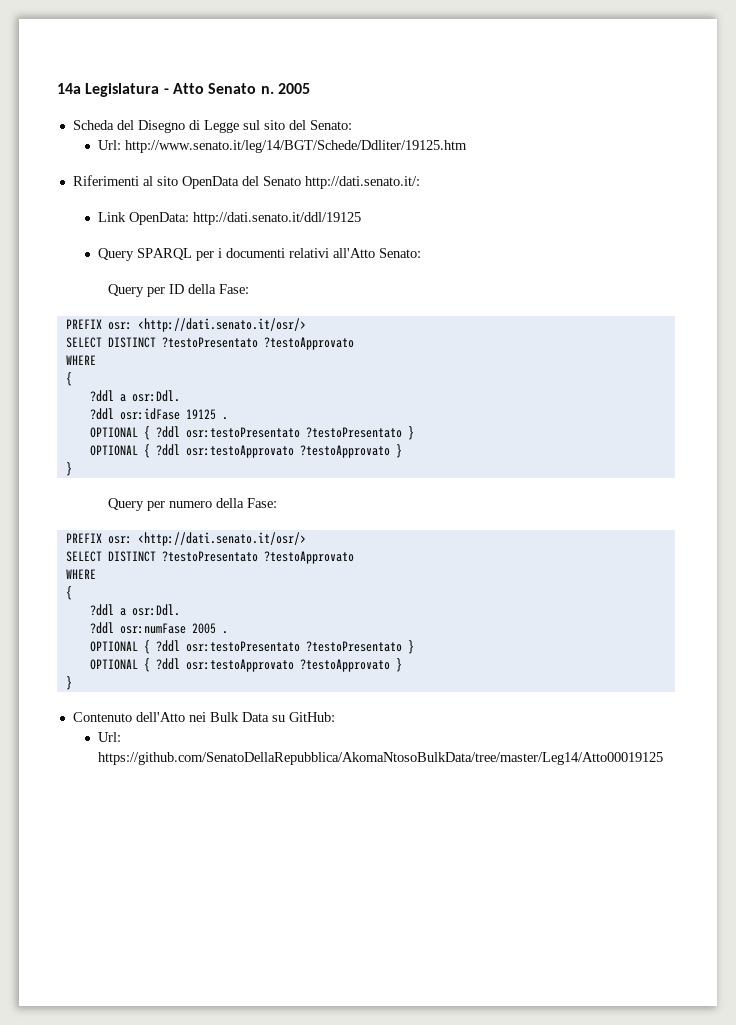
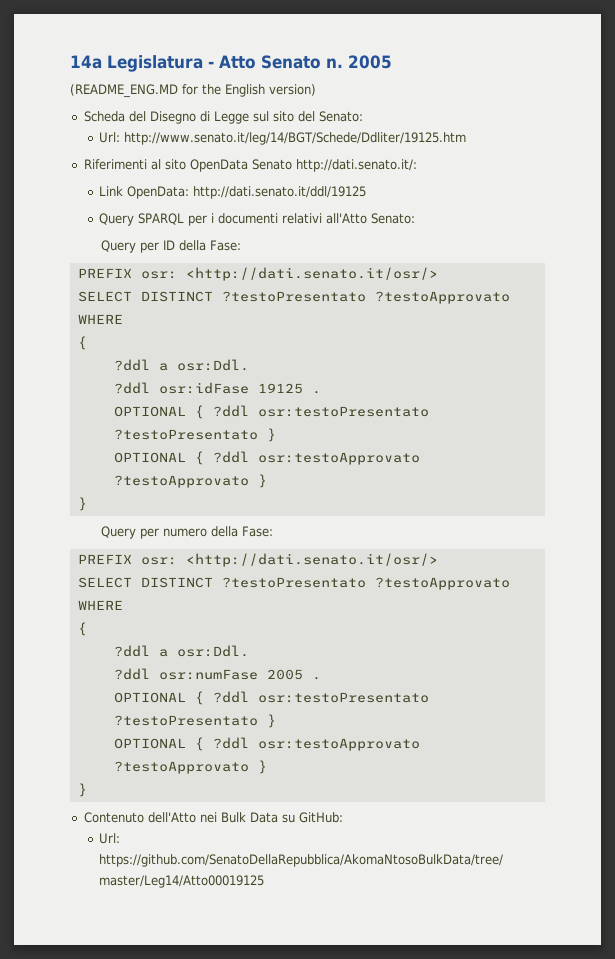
(310, 88) none -> [70,84,316,98] // (README_ENG.MD for the English version)
[241,176,259,186] del -> (248, 165) none

